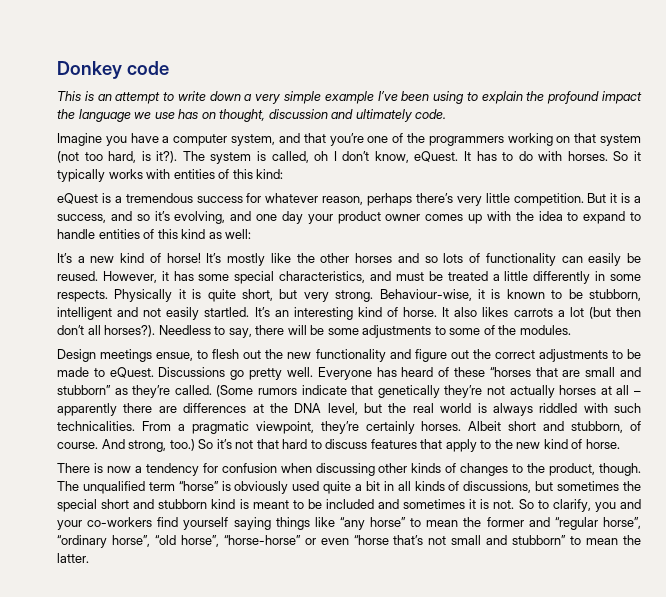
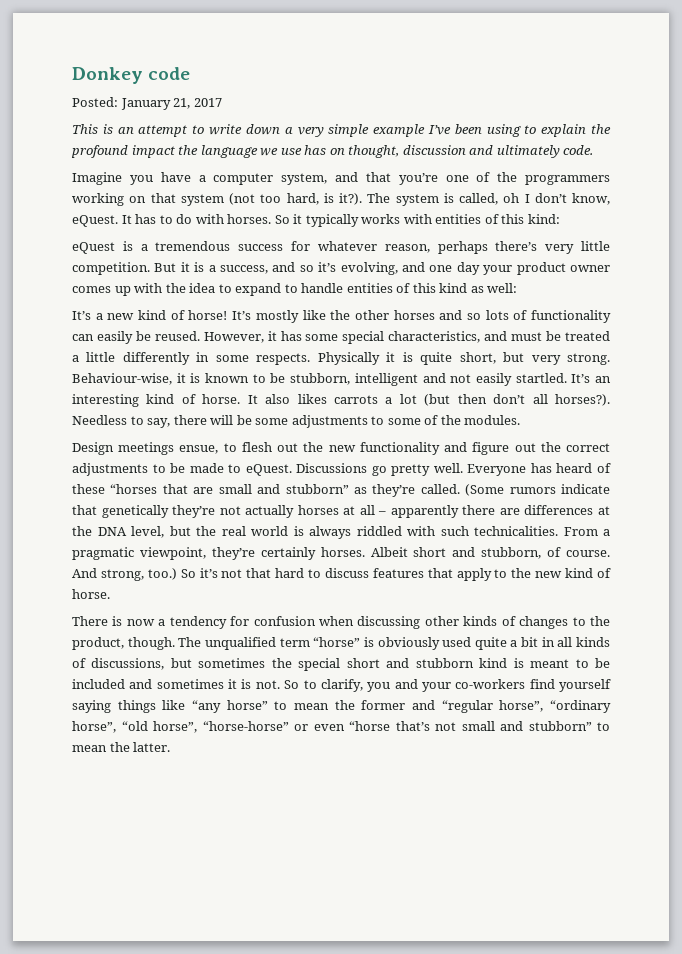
(169, 68) none -> [72,97,222,110] // Posted: January 21, 2017

